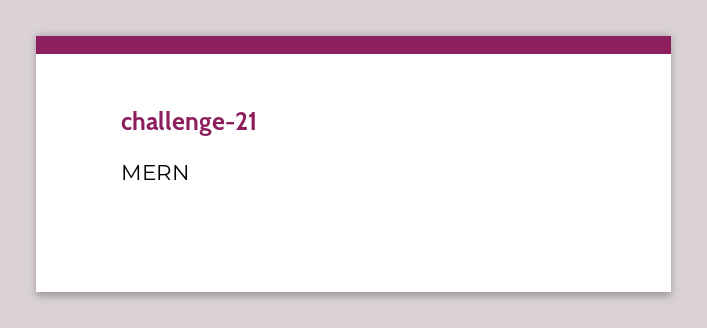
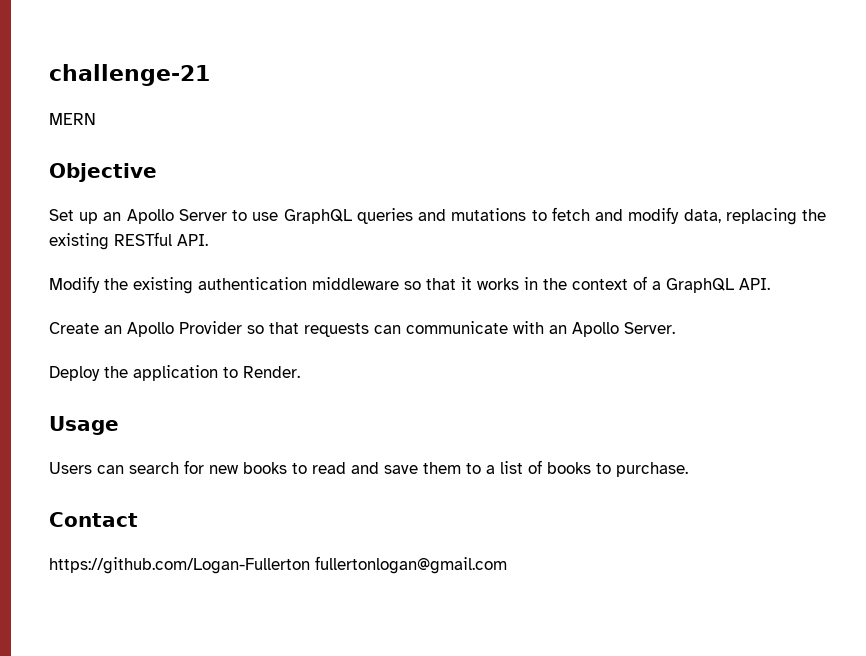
(189, 172) none -> [49,163,157,182] [49,207,827,225] [49,232,208,250] [49,276,770,294] [49,321,675,337] [49,365,300,381] [49,416,119,435] [49,460,688,477] [49,512,138,527] [49,556,507,574] // Objective // Set up an Apollo Server to use GraphQL queries and mutations to fetch and modify data, replacing the existing RESTful API. // Modify the existing authentication middleware so that it works in the context of a GraphQL API. // Create an Apollo Provider so that requests can communicate with an Apollo Server. // Deploy the application to Render. // Usage // Users can search for new books to read and save them to a list of books to purchase. // Contact // https://github.com/Logan-Fullerton fullertonlogan@gmail.com

